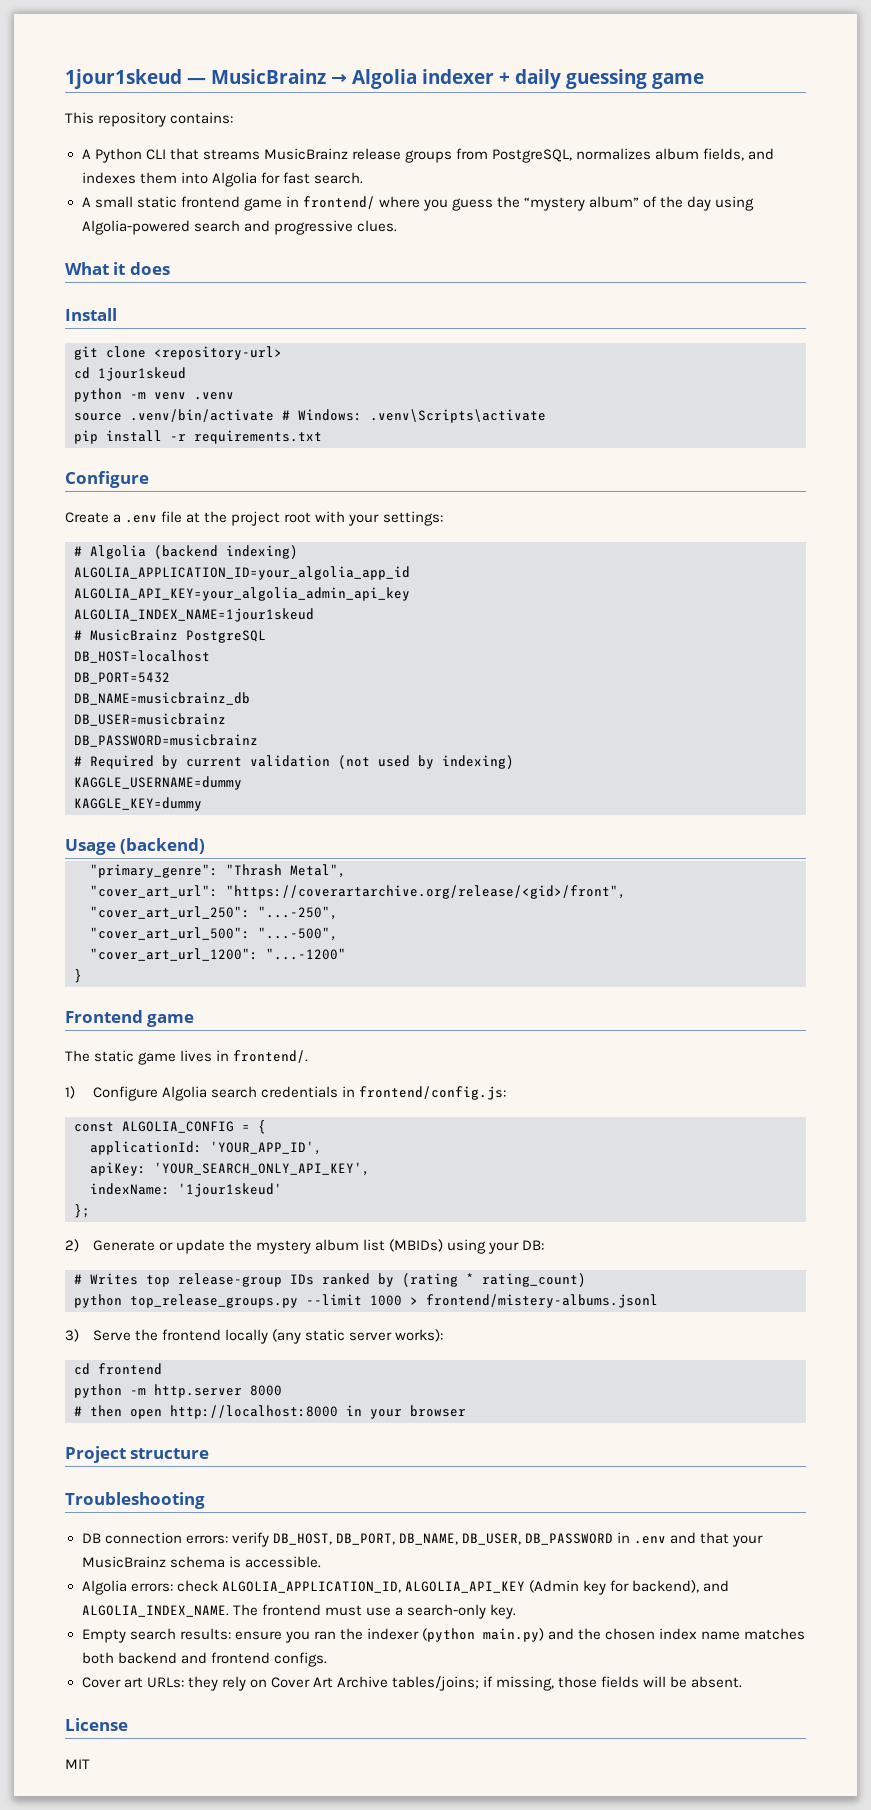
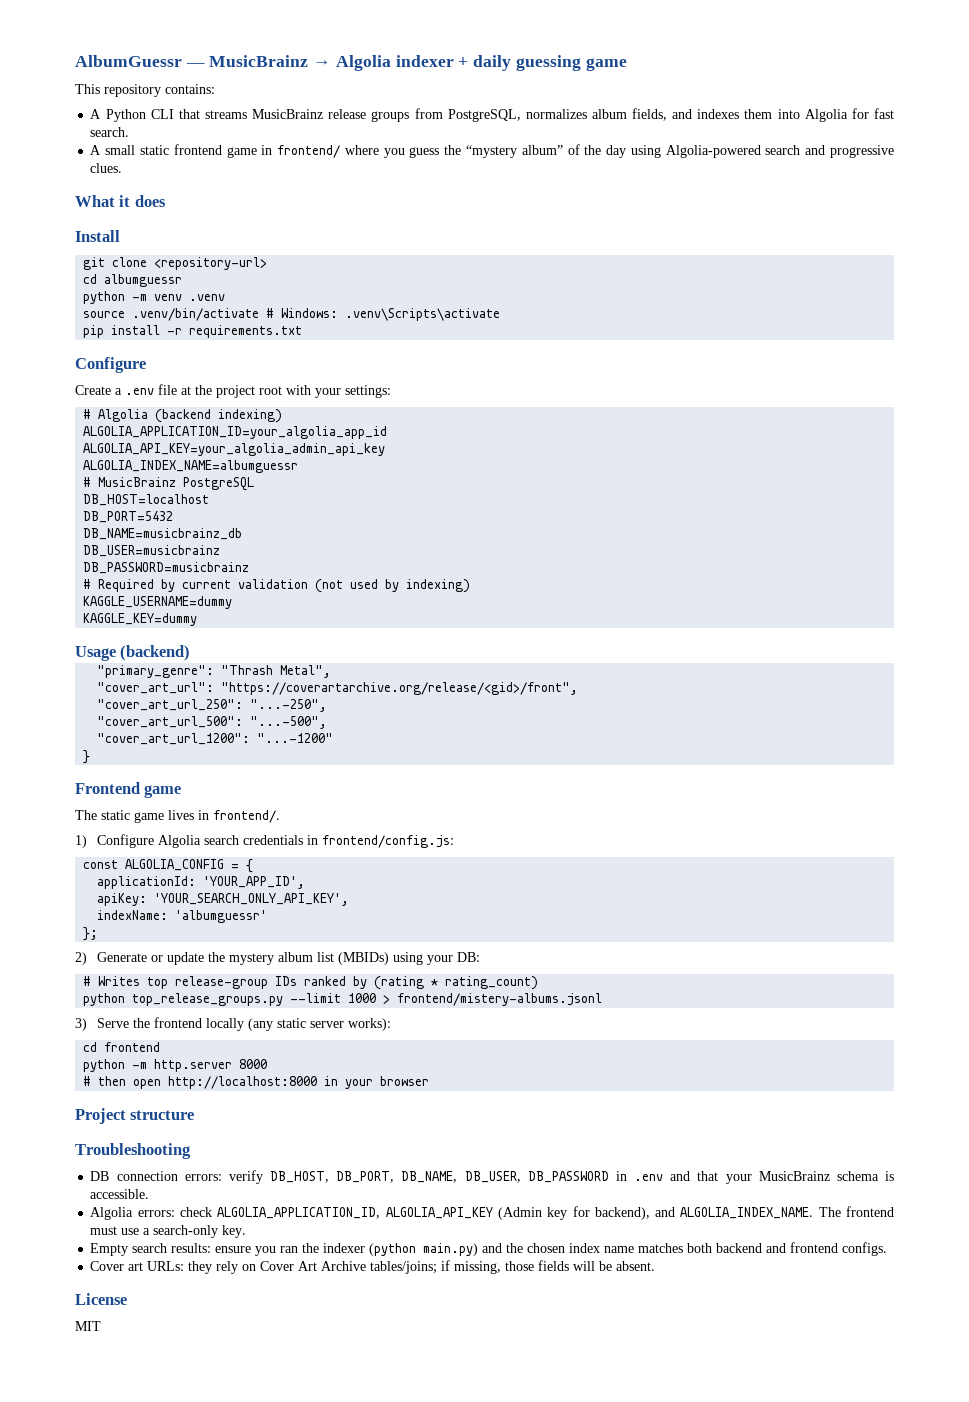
[65,69,182,89] 1jour1skeud -> [75,55,182,67] AlbumGuessr
[98,367,186,381] 1jour1skeud -> [104,274,183,287] albumguessr
[74,608,314,622] ALGOLIA_INDEX_NAME=1jour1skeud -> [83,460,299,473] ALGOLIA_INDEX_NAME=albumguessr
[178,1183,282,1197] '1jour1skeud' -> [175,910,268,923] 'albumguessr'

